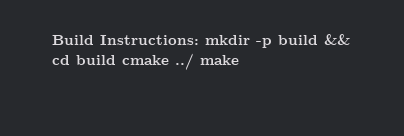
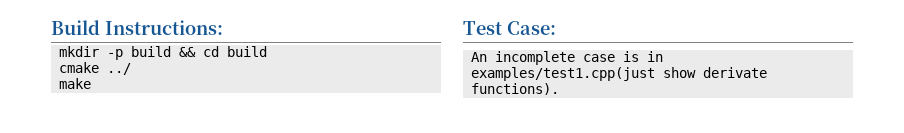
(199, 40) none -> (223, 27) //
(116, 60) none -> (268, 51) //
(194, 61) none -> (132, 69) //
(239, 60) none -> [463,21,556,35] [471,51,664,65] [471,67,768,81] [471,83,560,95] // Test Case: // An incomplete case is in examples/test1.cpp(just show derivate functions).

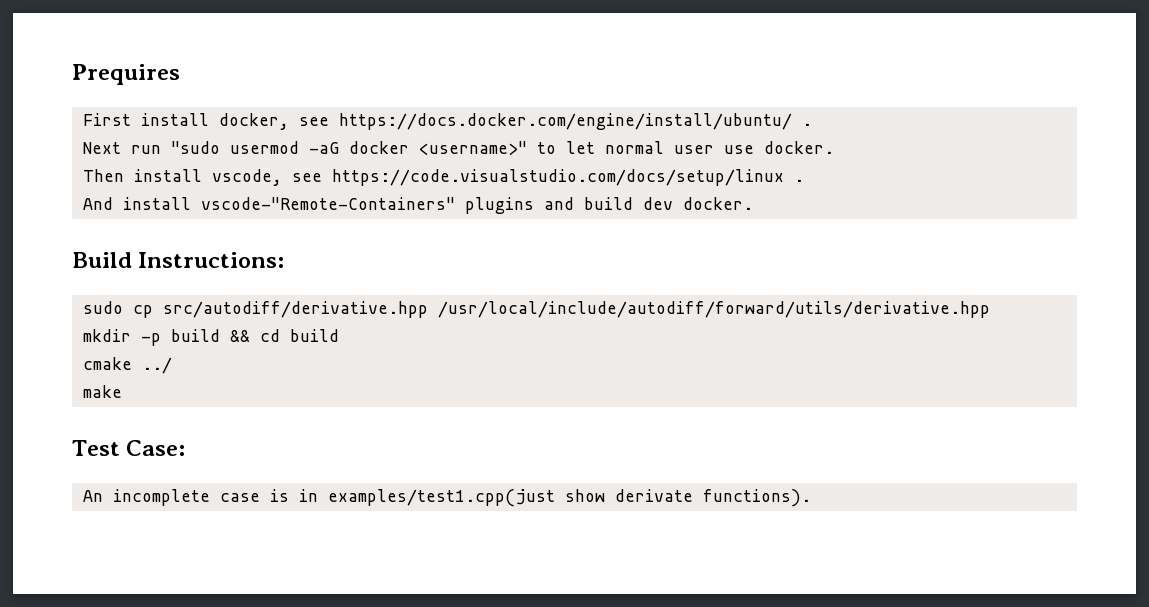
[51,20,223,35] Build Instructions: -> [72,64,180,85] [82,113,812,130] [82,141,834,155] [82,169,804,186] [82,197,753,214] [72,252,285,268] [82,301,990,318] Prequires // First install docker, see https://docs.docker.com/engine/install/ubuntu/ . // Next run "sudo usermod -aG docker <username>" to let normal user use docker. // Then install vscode, see https://code.visualstudio.com/docs/setup/linux . // And install vscode-"Remote-Containers" plugins and build dev docker. // Build Instructions: // sudo cp src/autodiff/derivative.hpp /usr/local/include/autodiff/forward/utils/derivative.hpp

